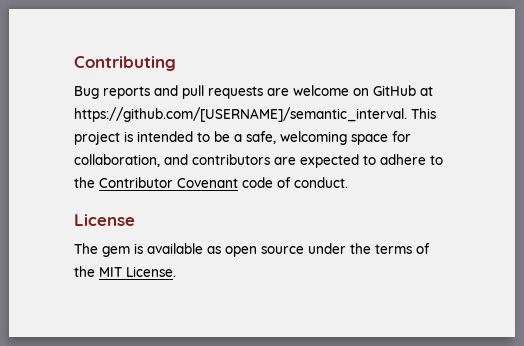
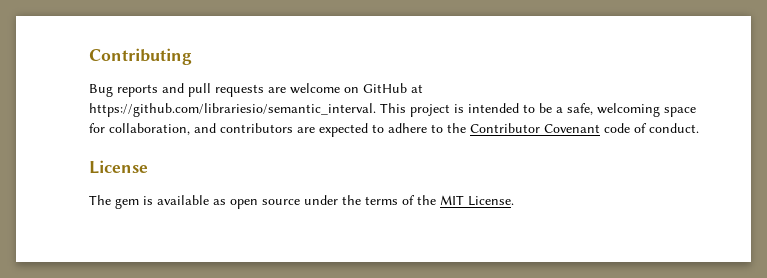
[74,107,407,122] https://github.com/[USERNAME]/semantic_interval. -> [89,103,376,117] https://github.com/librariesio/semantic_interval.

